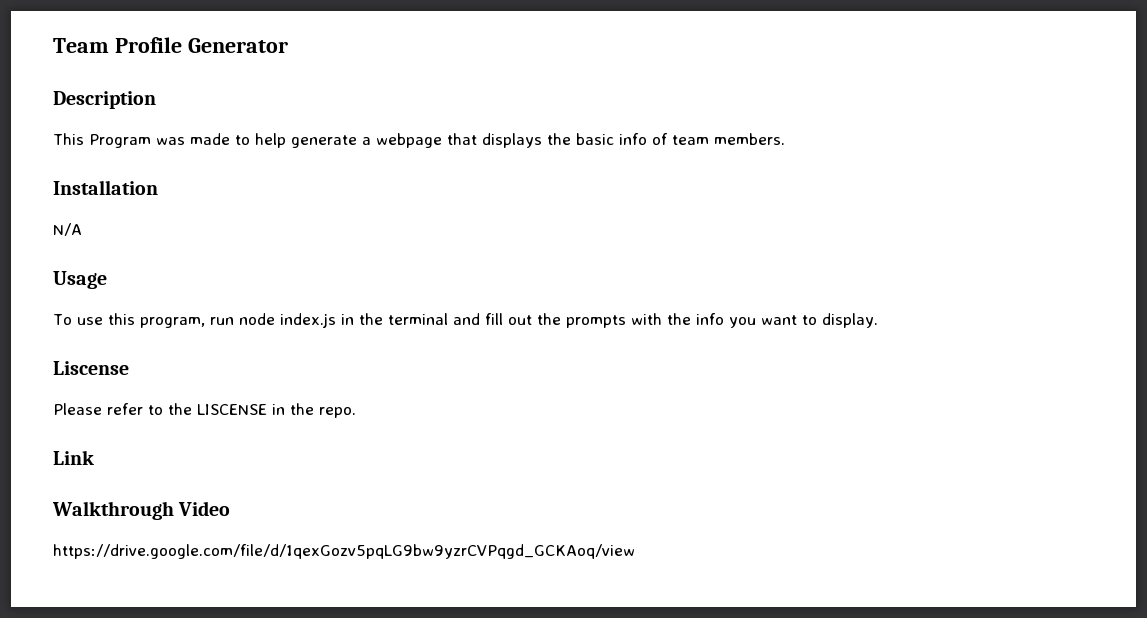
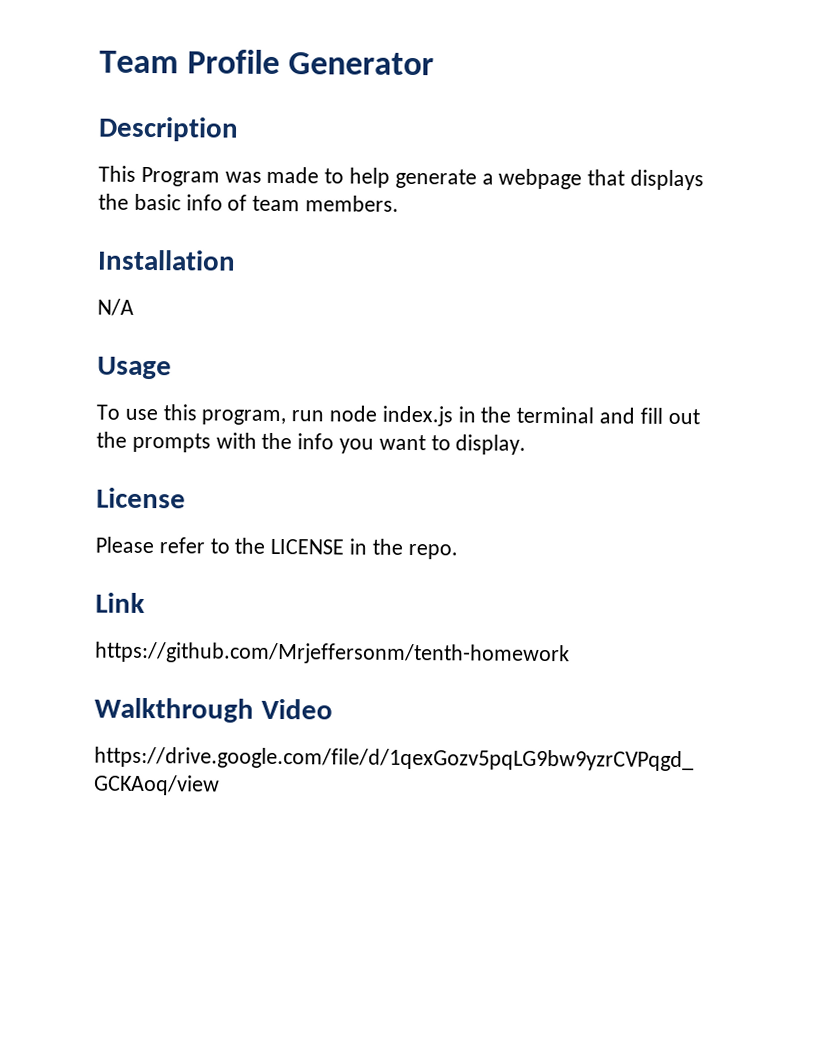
[53,361,129,375] Liscense -> [96,487,186,509] License
[197,404,267,415] LISCENSE -> [270,538,345,555] LICENSE
(94, 457) none -> [95,641,570,666] // https://github.com/Mrjeffersonm/tenth-homework

